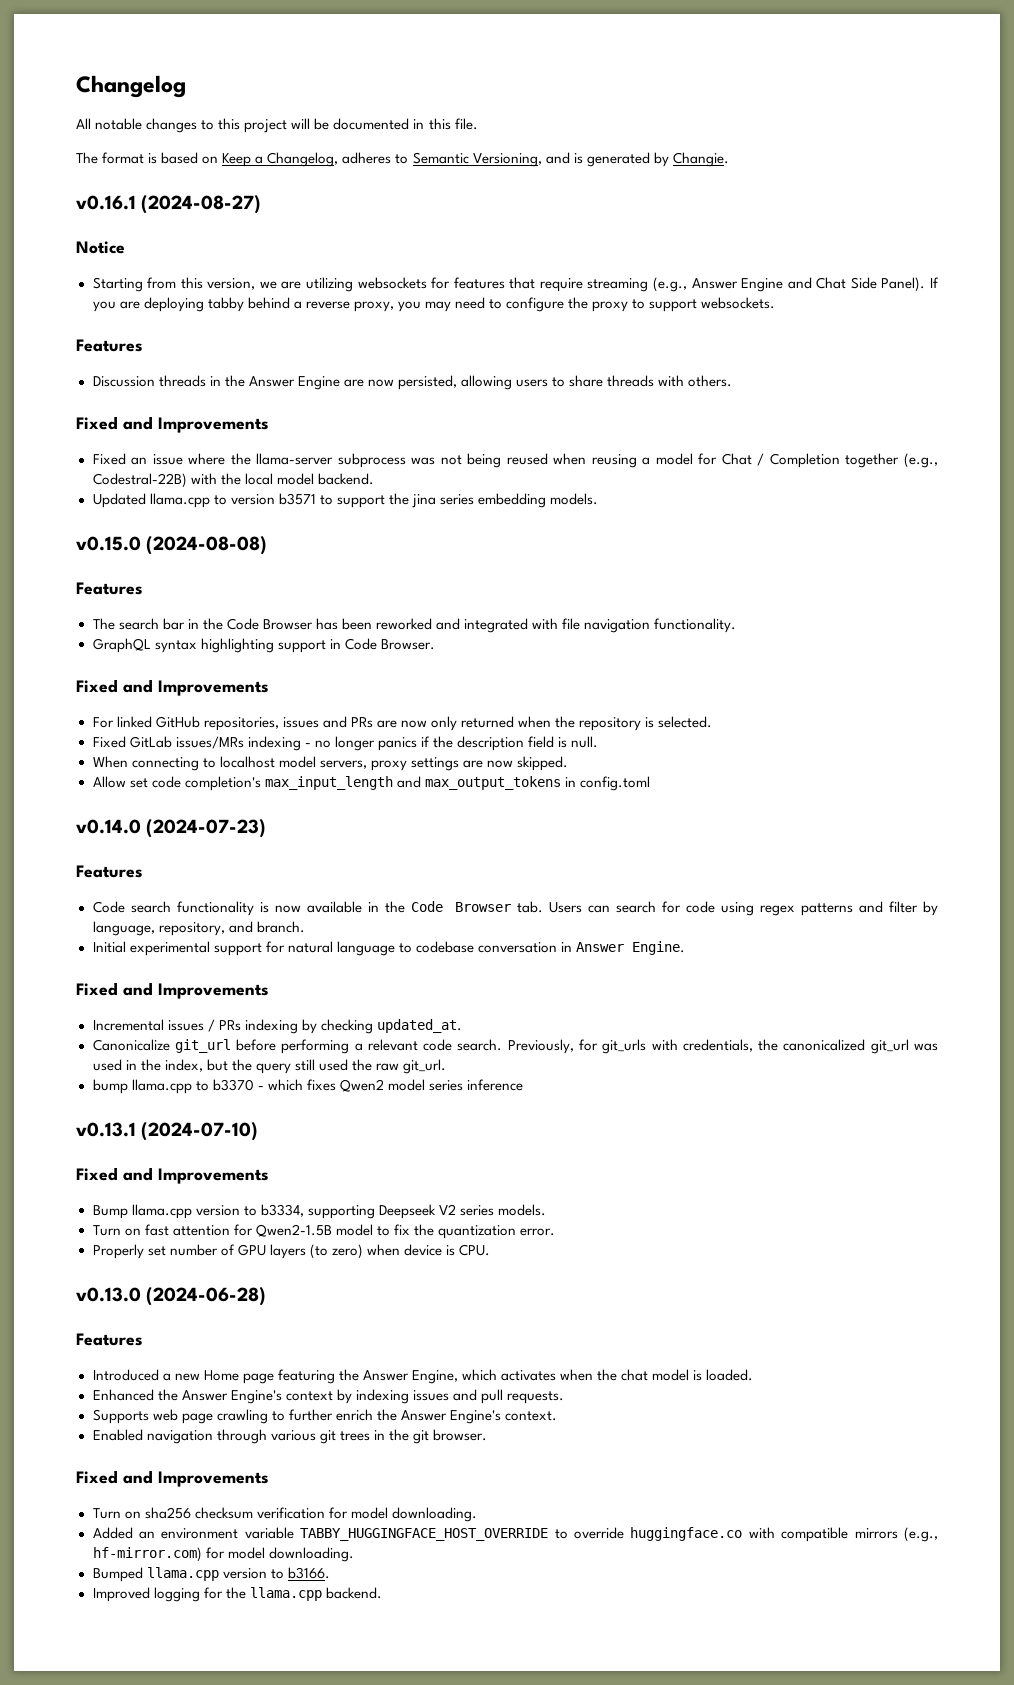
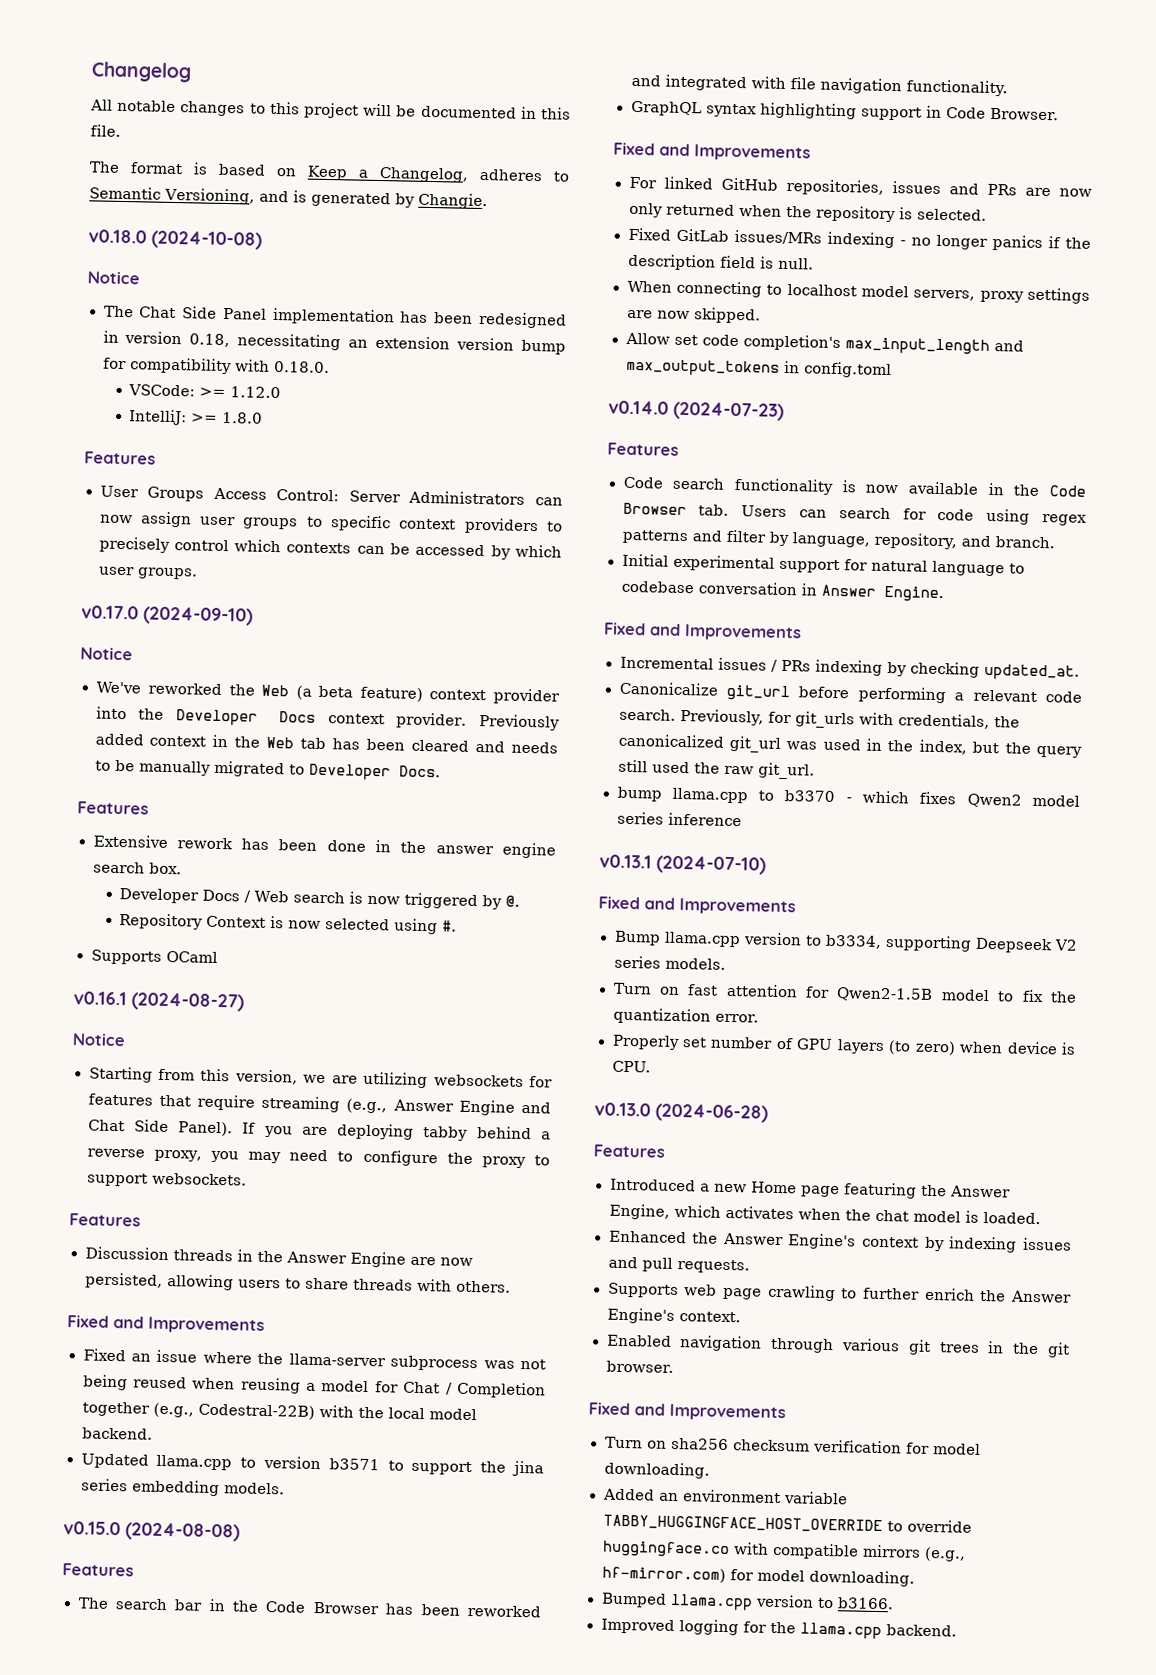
(729, 159) none -> [88,229,262,250] [87,271,140,285] [103,305,567,329] [102,330,566,355] [102,357,330,375] [128,384,282,399] [128,409,264,426] [84,451,156,465] [99,485,563,506] [99,511,563,535] [98,536,562,560] [98,566,198,580] [81,605,253,626] [80,647,133,661] [95,681,560,705] [95,706,560,731] [94,733,558,754] [94,759,441,781] [77,801,149,815] [92,834,556,859] [92,861,182,875] [119,888,521,910] [119,913,458,935] [90,949,218,965] // v0.18.0 (2024-10-08) // Notice // The Chat Side Panel implementation has been redesigned in version 0.18, necessitating an extension version bump for compatibility with 0.18.0. // VSCode: >= 1.12.0 // IntelliJ: >= 1.8.0 // Features // User Groups Access Control: Server Administrators can now assign user groups to specific context providers to precisely control which contexts can be accessed by which user groups. // v0.17.0 (2024-09-10) // Notice // We've reworked the Web (a beta feature) context provider into the Developer Docs context provider. Previously added context in the Web tab has been cleared and needs to be manually migrated to Developer Docs. // Features // Extensive rework has been done in the answer engine search box. // Developer Docs / Web search is now triggered by @. // Repository Context is now selected using #. // Supports OCaml

